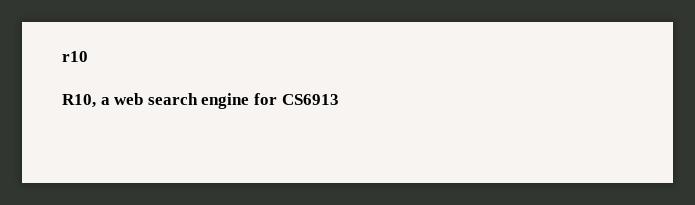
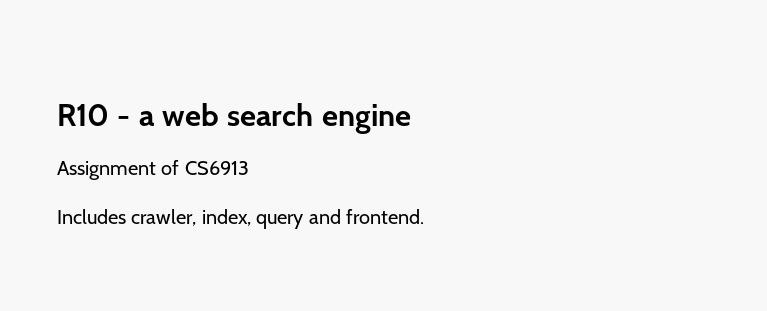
[62,51,88,62] [62,94,96,108] r10 // R10, -> [57,104,131,126] R10 -
[253,93,277,105] for -> [57,160,180,180] // Assignment of
(339, 99) none -> [57,209,424,229] // Includes crawler, index, query and frontend.

